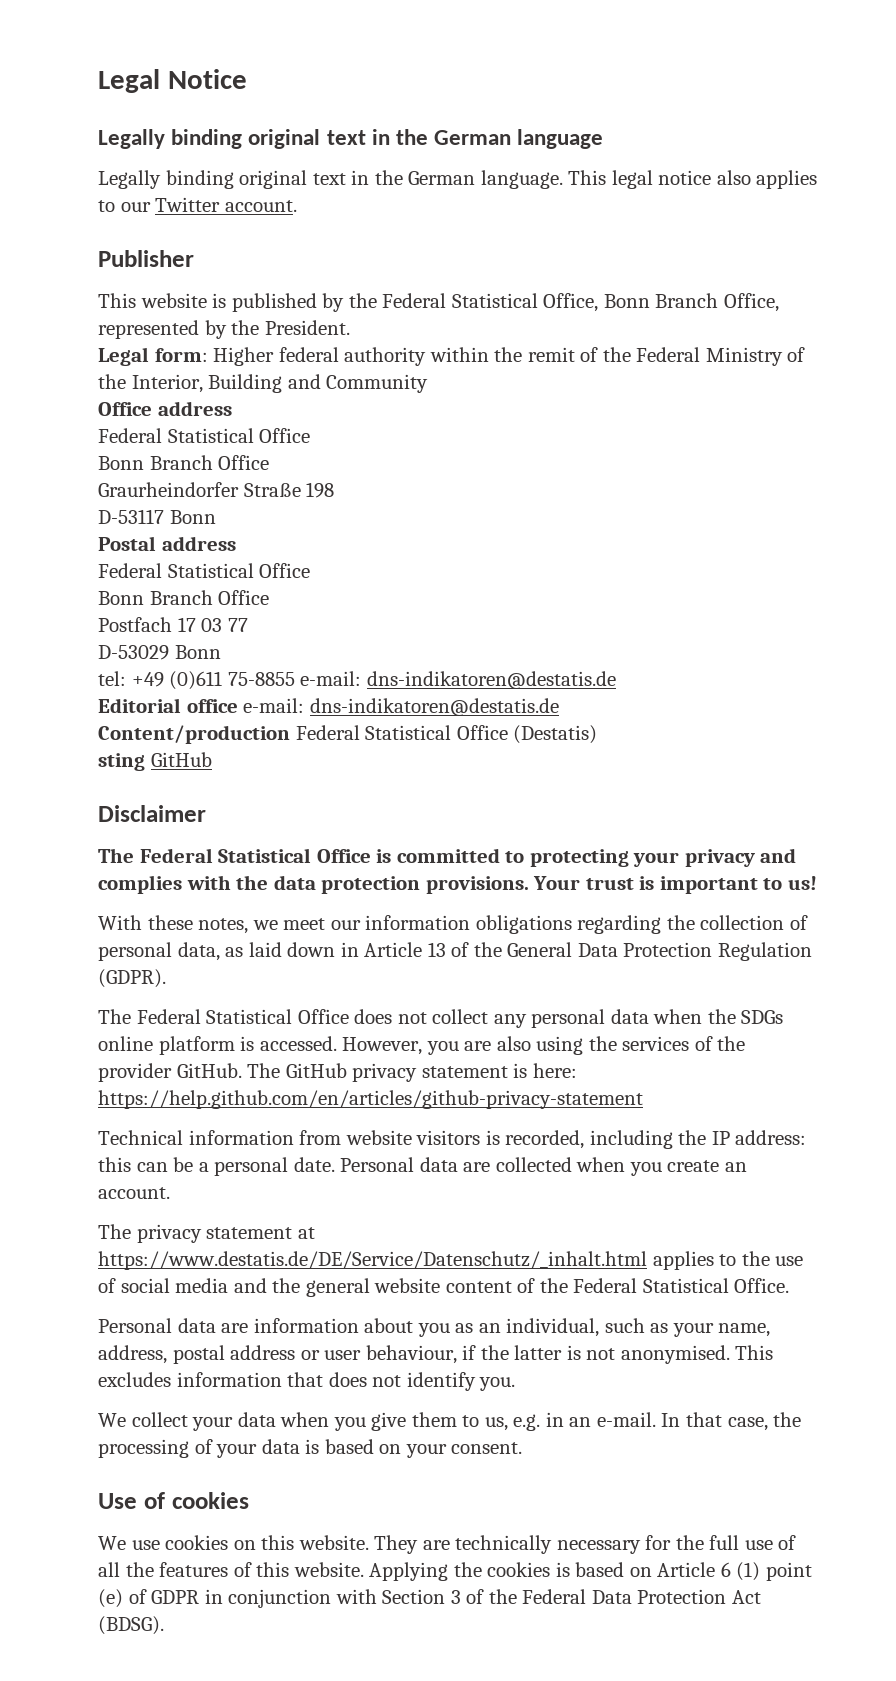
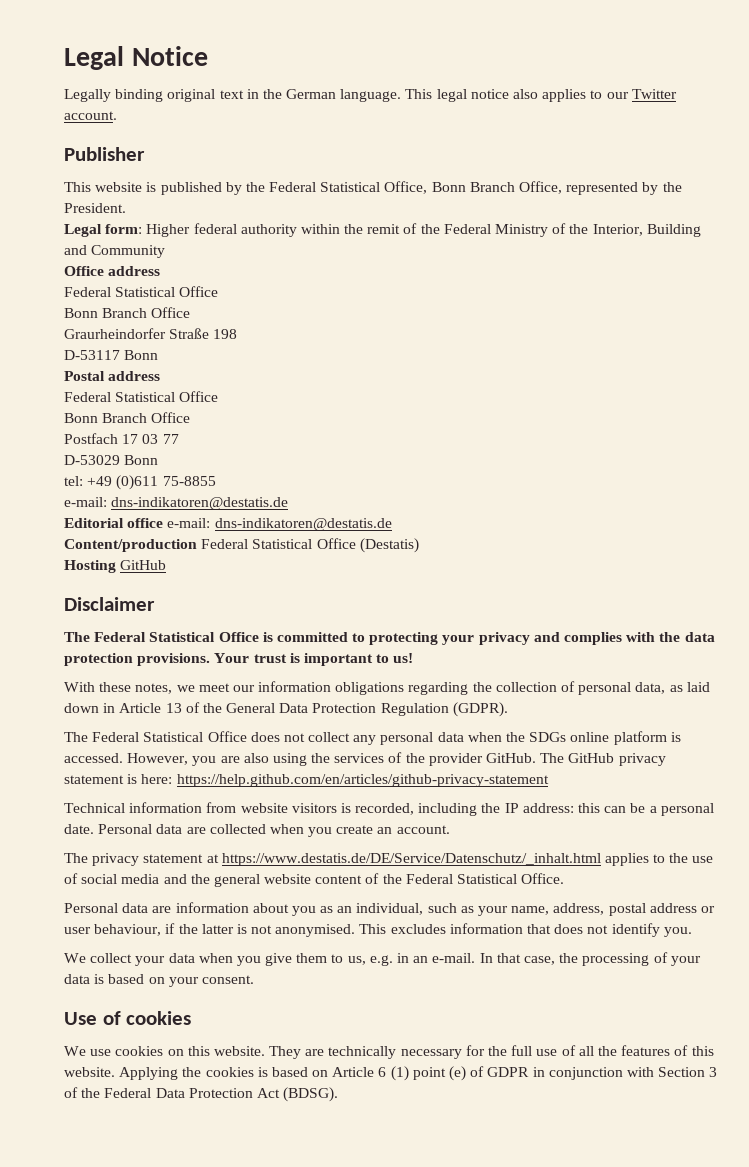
[98,129,604,149] // Legally binding original text in the German language -> (208, 56) none
(295, 679) none -> (216, 481) //
[98,753,145,771] sting -> [64,560,116,573] Hosting

